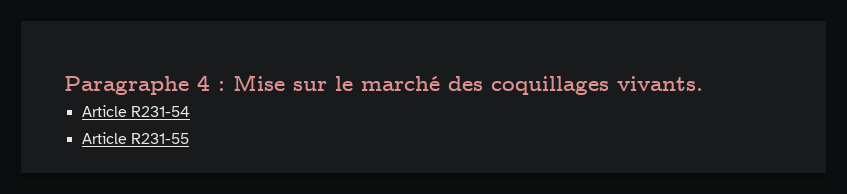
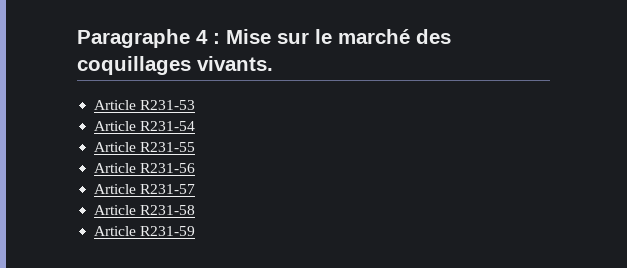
(703, 83) none -> [94,100,196,110] // Article R231-53
(189, 138) none -> [94,163,196,173] [94,184,196,194] [94,205,196,215] [94,226,196,236] // Article R231-56 // Article R231-57 // Article R231-58 // Article R231-59

